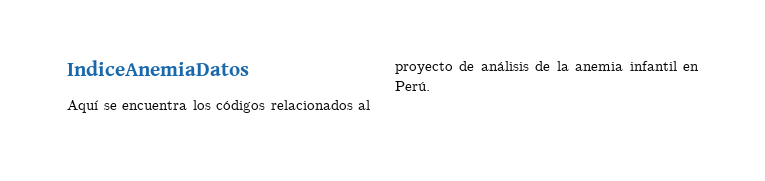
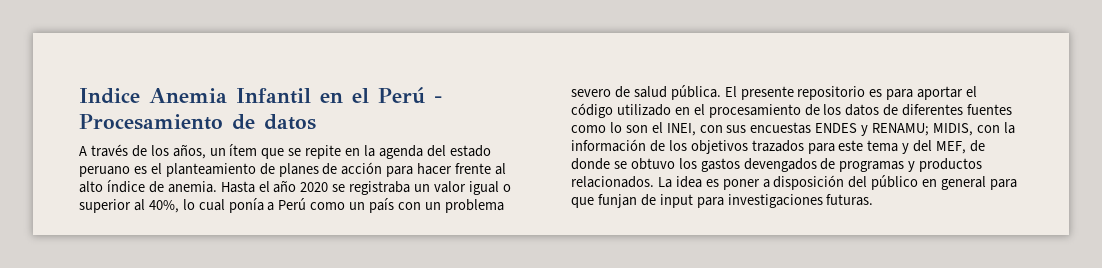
[67,60,249,76] [67,100,370,113] [395,61,699,74] [395,81,430,91] IndiceAnemiaDatos // Aquí se encuentra los códigos relacionados al proyecto de análisis de la anemia infantil en Perú. -> [79,87,442,104] [79,114,316,130] [79,144,491,159] [79,162,507,177] [79,180,511,195] [79,198,504,213] [571,85,978,100] [571,103,1013,118] [571,122,1015,136] [571,139,986,154] [571,158,983,172] [571,175,1018,190] [571,194,874,208] Indice Anemia Infantil en el Perú - Procesamiento de datos // A través de los años, un ítem que se repite en la agenda del estado peruano es el planteamiento de planes de acción para hacer frente al alto índice de anemia. Hasta el año 2020 se registraba un valor igual o superior al 40%, lo cual ponía a Perú como un país con un problema severo de salud pública. El presente repositorio es para aportar el código utilizado en el procesamiento de los datos de diferentes fuentes como lo son el INEI, con sus encuestas ENDES y RENAMU; MIDIS, con la información de los objetivos trazados para este tema y del MEF, de donde se obtuvo los gastos devengados de programas y productos relacionados. La idea es poner a disposición del público en general para que funjan de input para investigaciones futuras.

